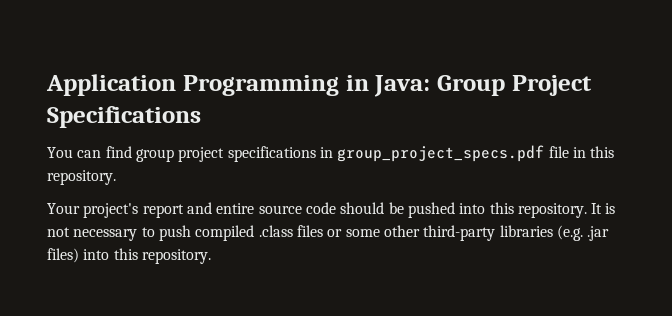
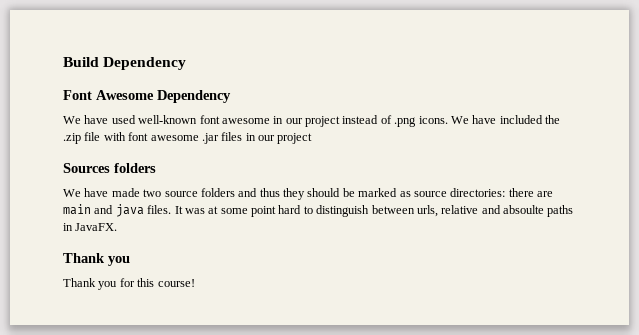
[46,74,592,97] [47,106,201,128] [47,145,615,162] [47,170,116,185] [47,202,616,218] [47,225,610,241] [47,248,211,264] Application Programming in Java: Group Project Specifications // You can find group project specifications in group_project_specs.pdf file in this repository. // Your project's report and entire source code should be pushed into this repository. It is not necessary to push compiled .class files or some other third-party libraries (e.g. .jar files) into this repository. -> [63,57,187,70] [63,90,231,103] [63,115,560,127] [63,132,313,144] [63,163,156,173] [63,188,553,200] [63,204,574,217] [63,223,118,231] [63,253,130,266] [63,278,195,290] Build Dependency // Font Awesome Dependency // We have used well-known font awesome in our project instead of .png icons. We have included the .zip file with font awesome .jar files in our project // Sources folders // We have made two source folders and thus they should be marked as source directories: there are main and java files. It was at some point hard to distinguish between urls, relative and absoulte paths in JavaFX. // Thank you // Thank you for this course!

